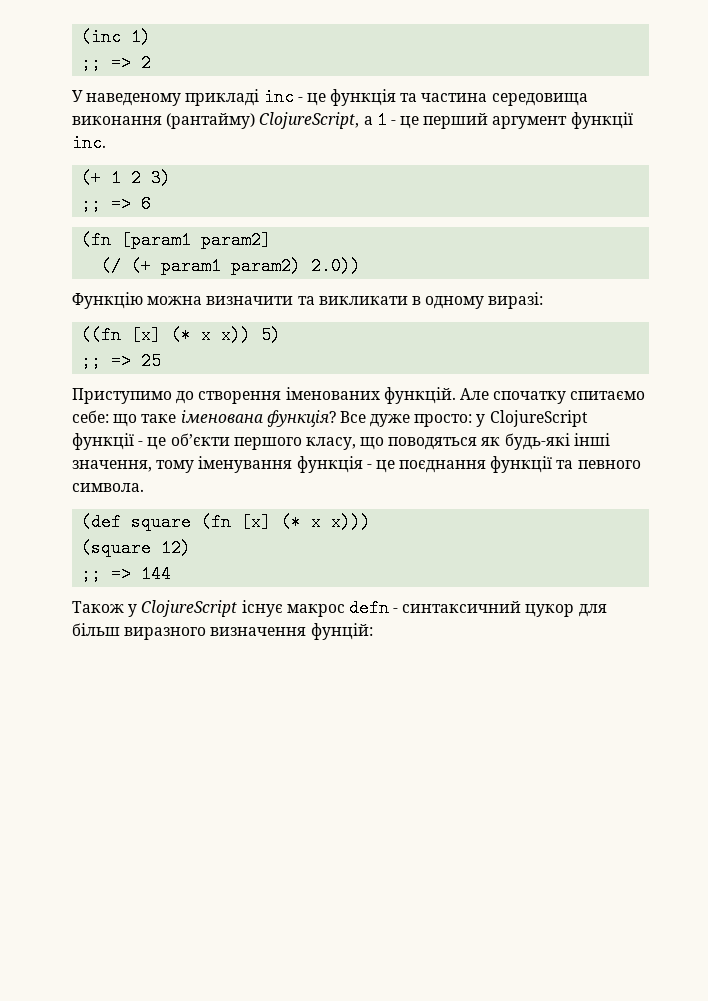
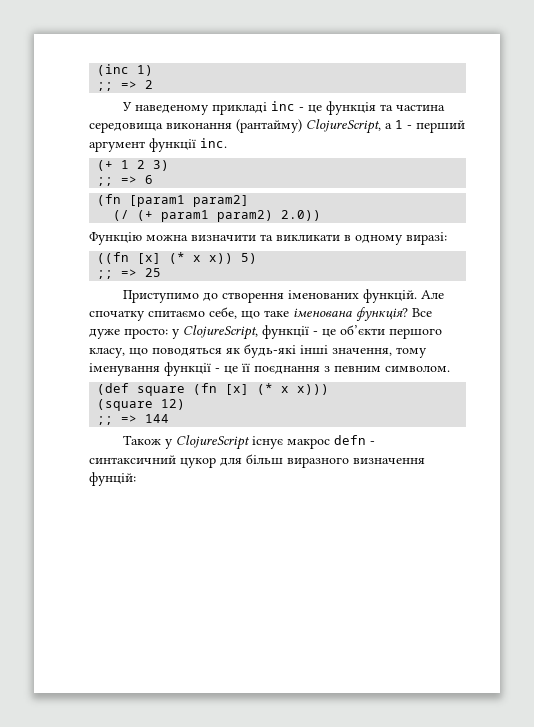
[400,116,420,129] це -> (412, 127) none
[72,410,109,423] себе: -> [209,307,237,319] себе,
[489,410,588,427] ClojureScript -> [183,325,258,340] ClojureScript,
[296,456,641,473] [72,483,144,492] функція - це поєднання функції та певного символа. -> [164,362,450,376] функції - це її поєднання з певним символом.

